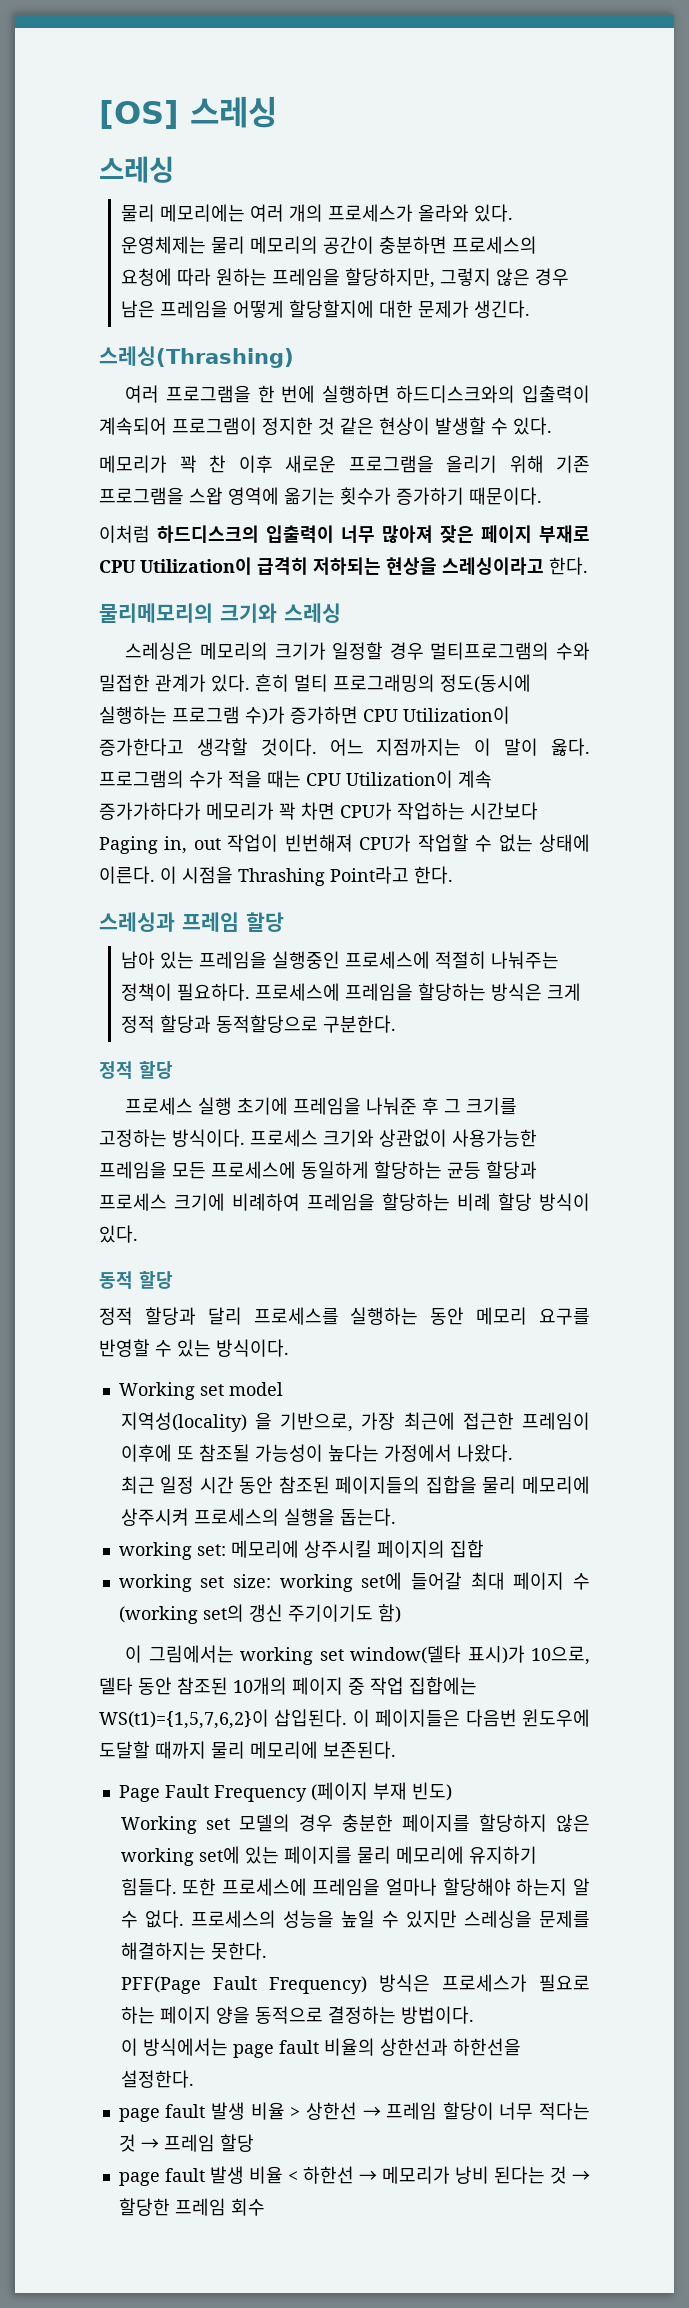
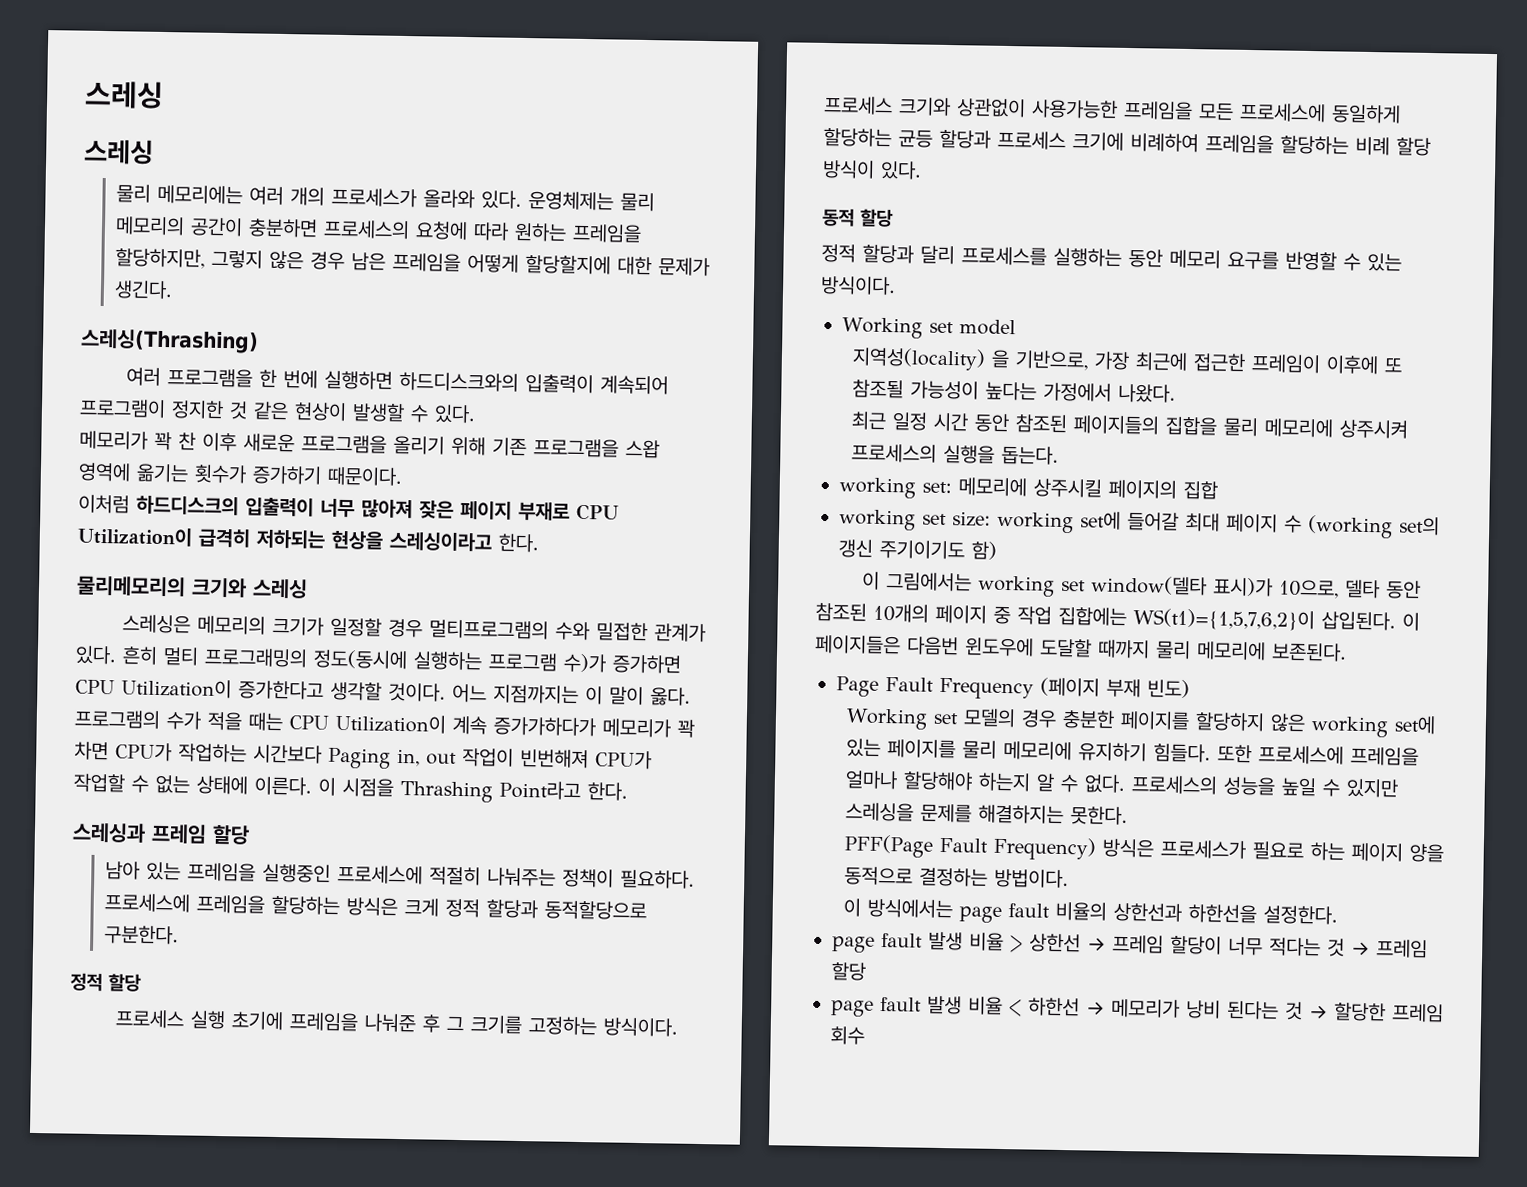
[99,100,179,129] [OS] -> (84, 94) none

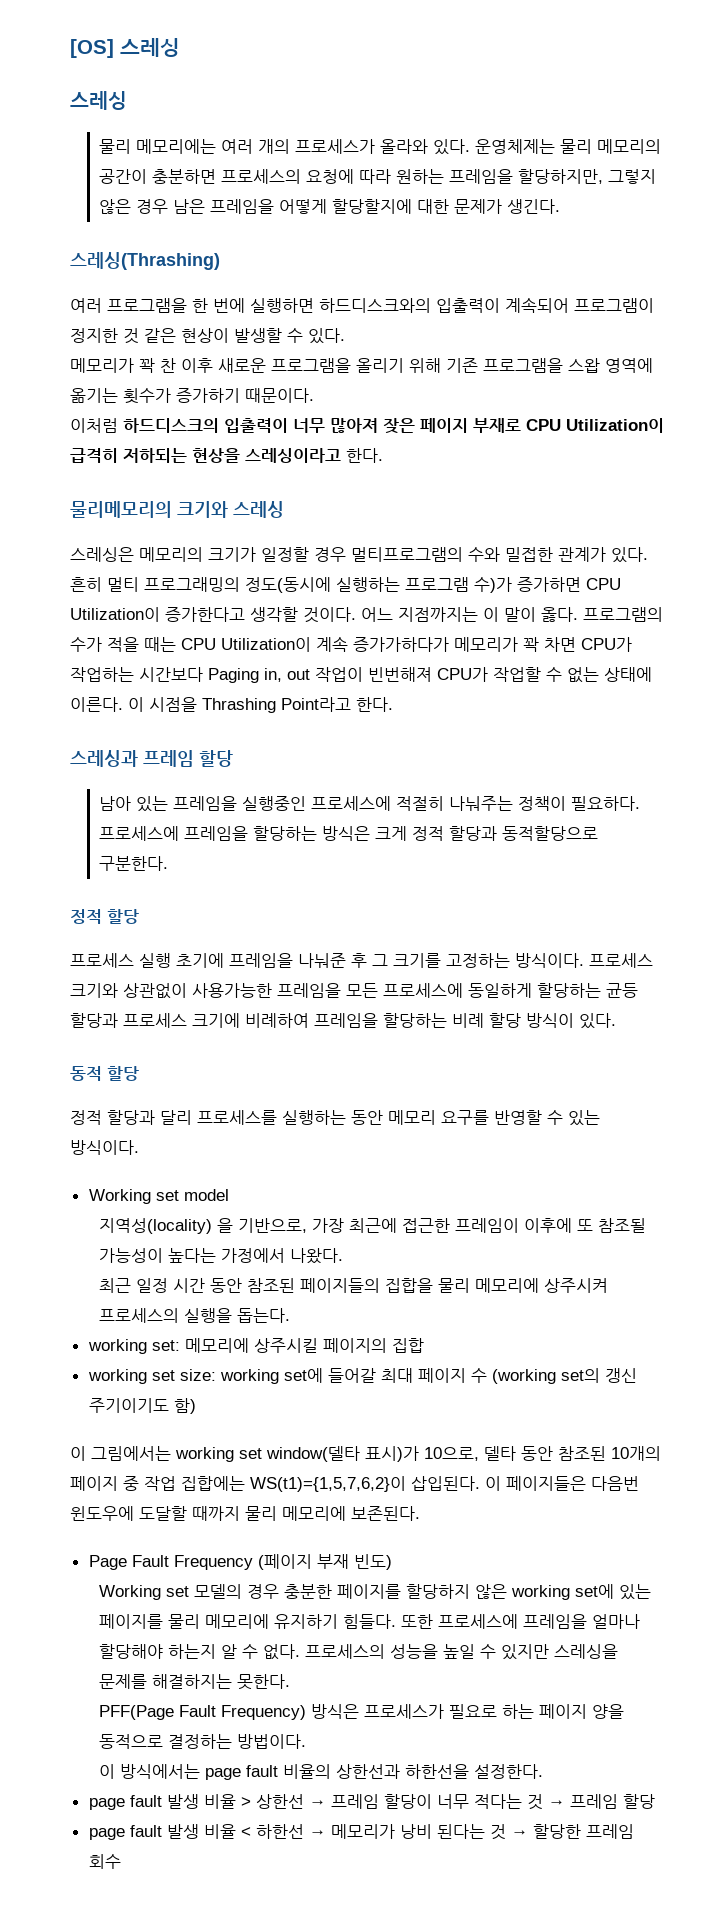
(84, 94) none -> [70,39,114,58] [OS]

